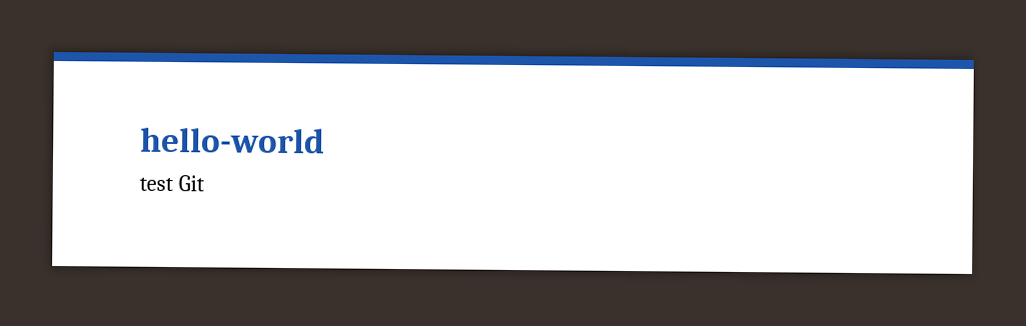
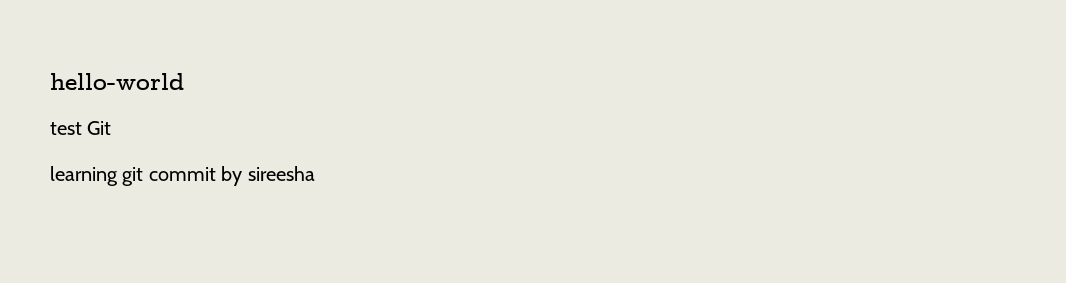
(205, 183) none -> [50,166,315,186] // learning git commit by sireesha

